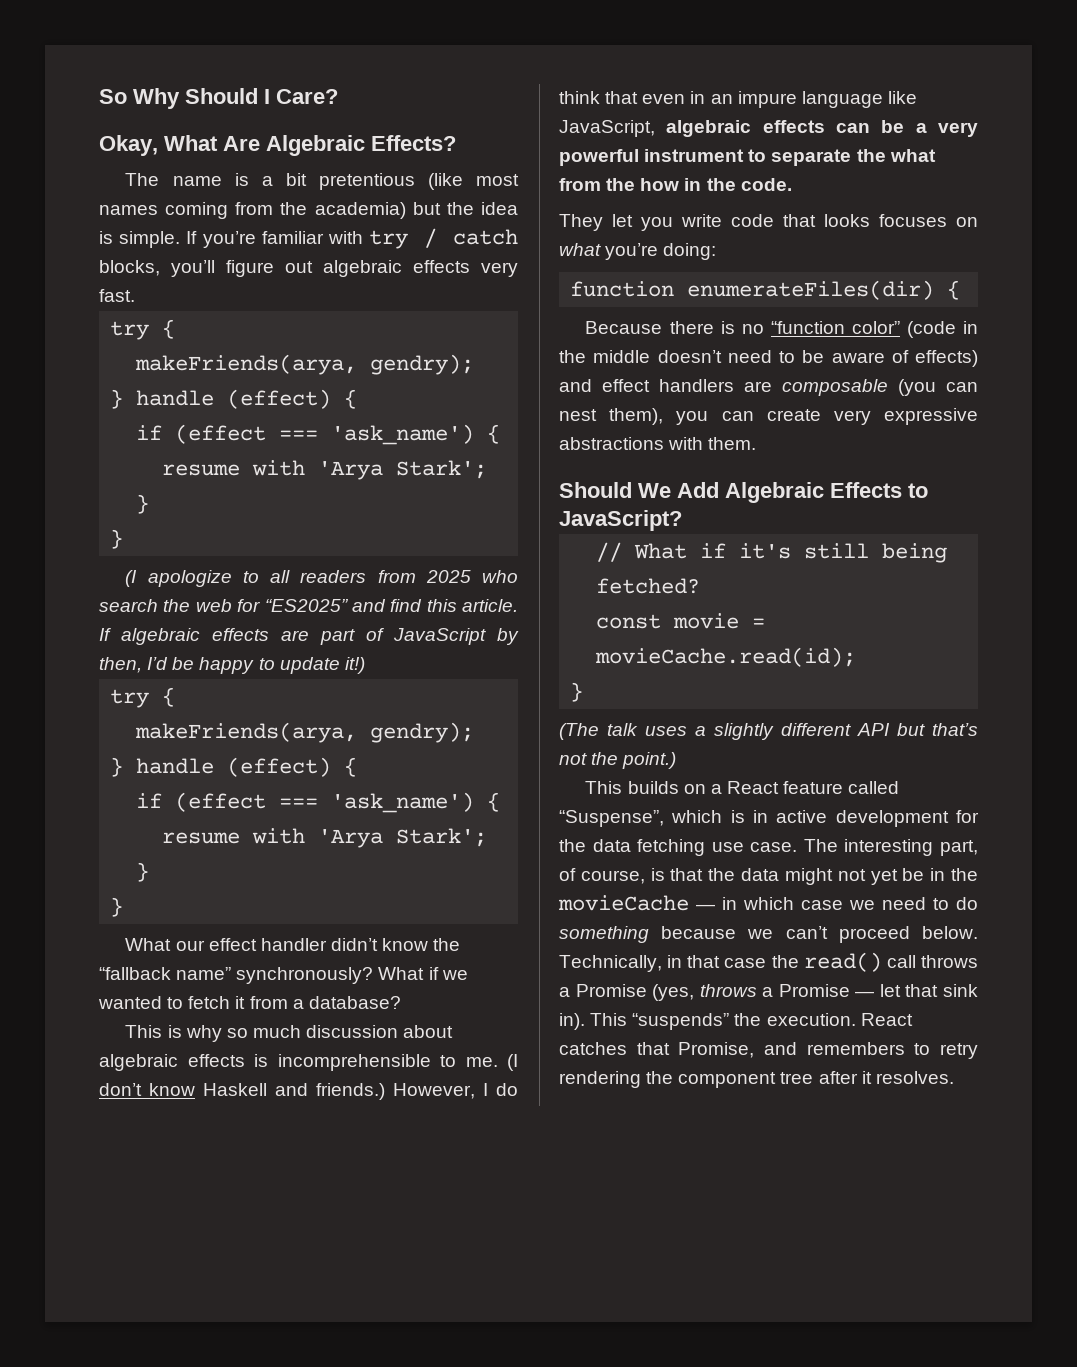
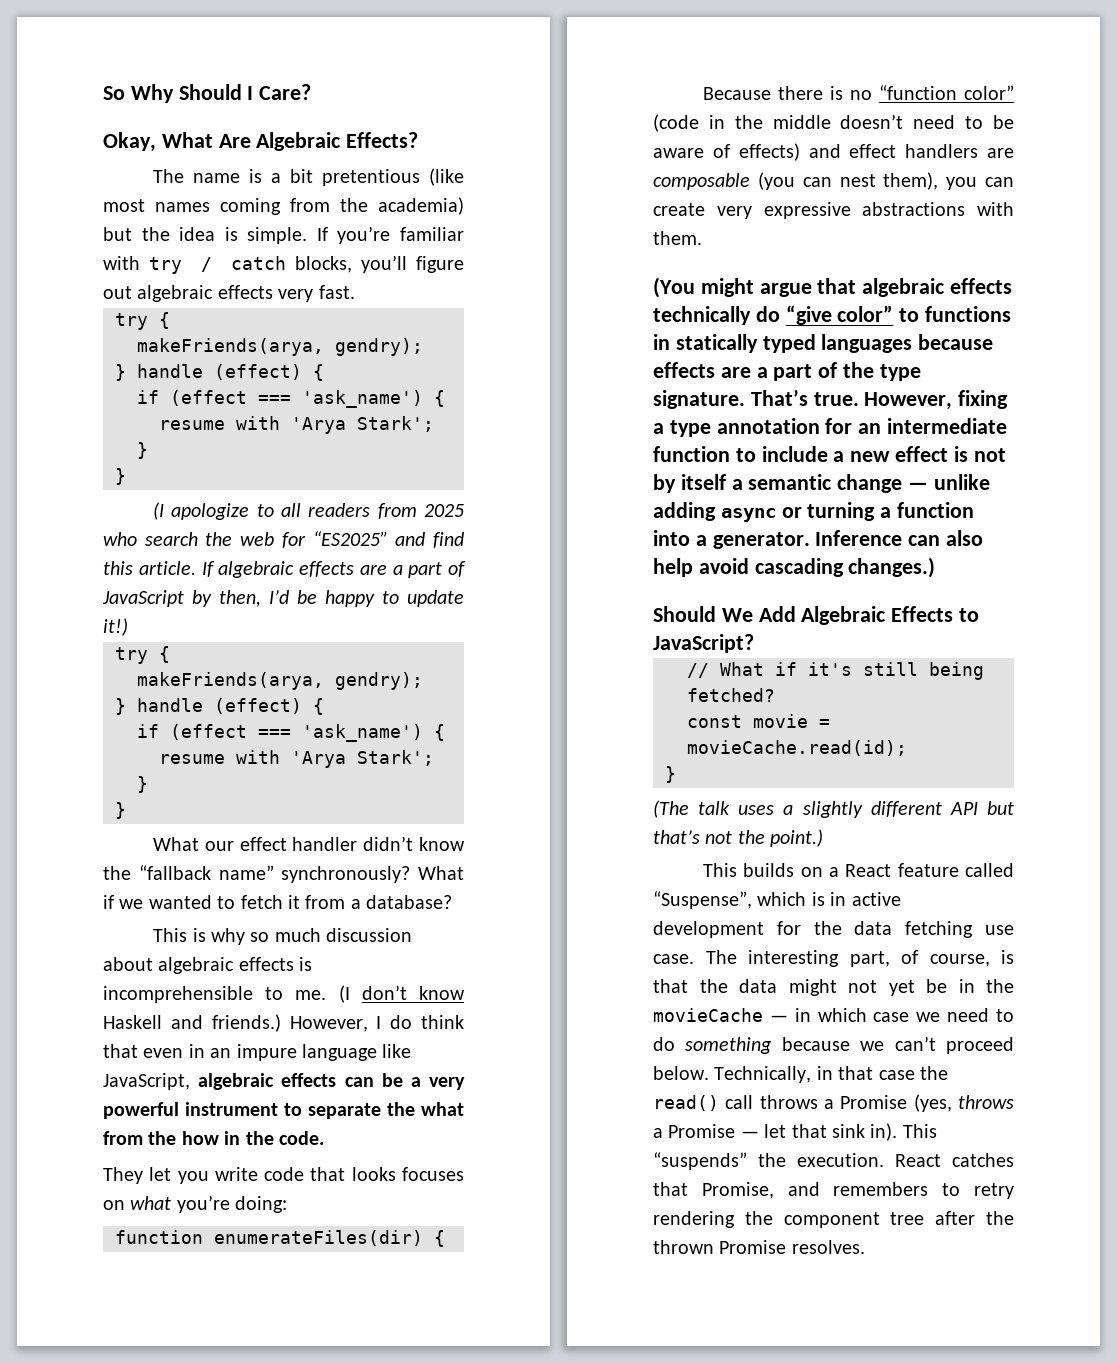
(309, 635) none -> [392,565,403,575] a
(757, 443) none -> [653,277,1013,298] [653,305,1012,325] [653,334,994,353] [653,362,921,381] [653,390,1009,410] [653,418,1008,437] [653,446,1006,462] [653,474,990,493] [653,502,975,522] [653,530,984,549] [653,557,936,578] // (You might argue that algebraic effects technically do “give color” to functions in statically typed languages because effects are a part of the type signature. That’s true. However, fixing a type annotation for an intermediate function to include a new effect is not by itself a semantic change — unlike adding async or turning a function into a generator. Inference can also help avoid cascading changes.)
[861,1071,872,1084] it -> [986,1211,1014,1225] [653,1240,787,1254] the thrown Promise

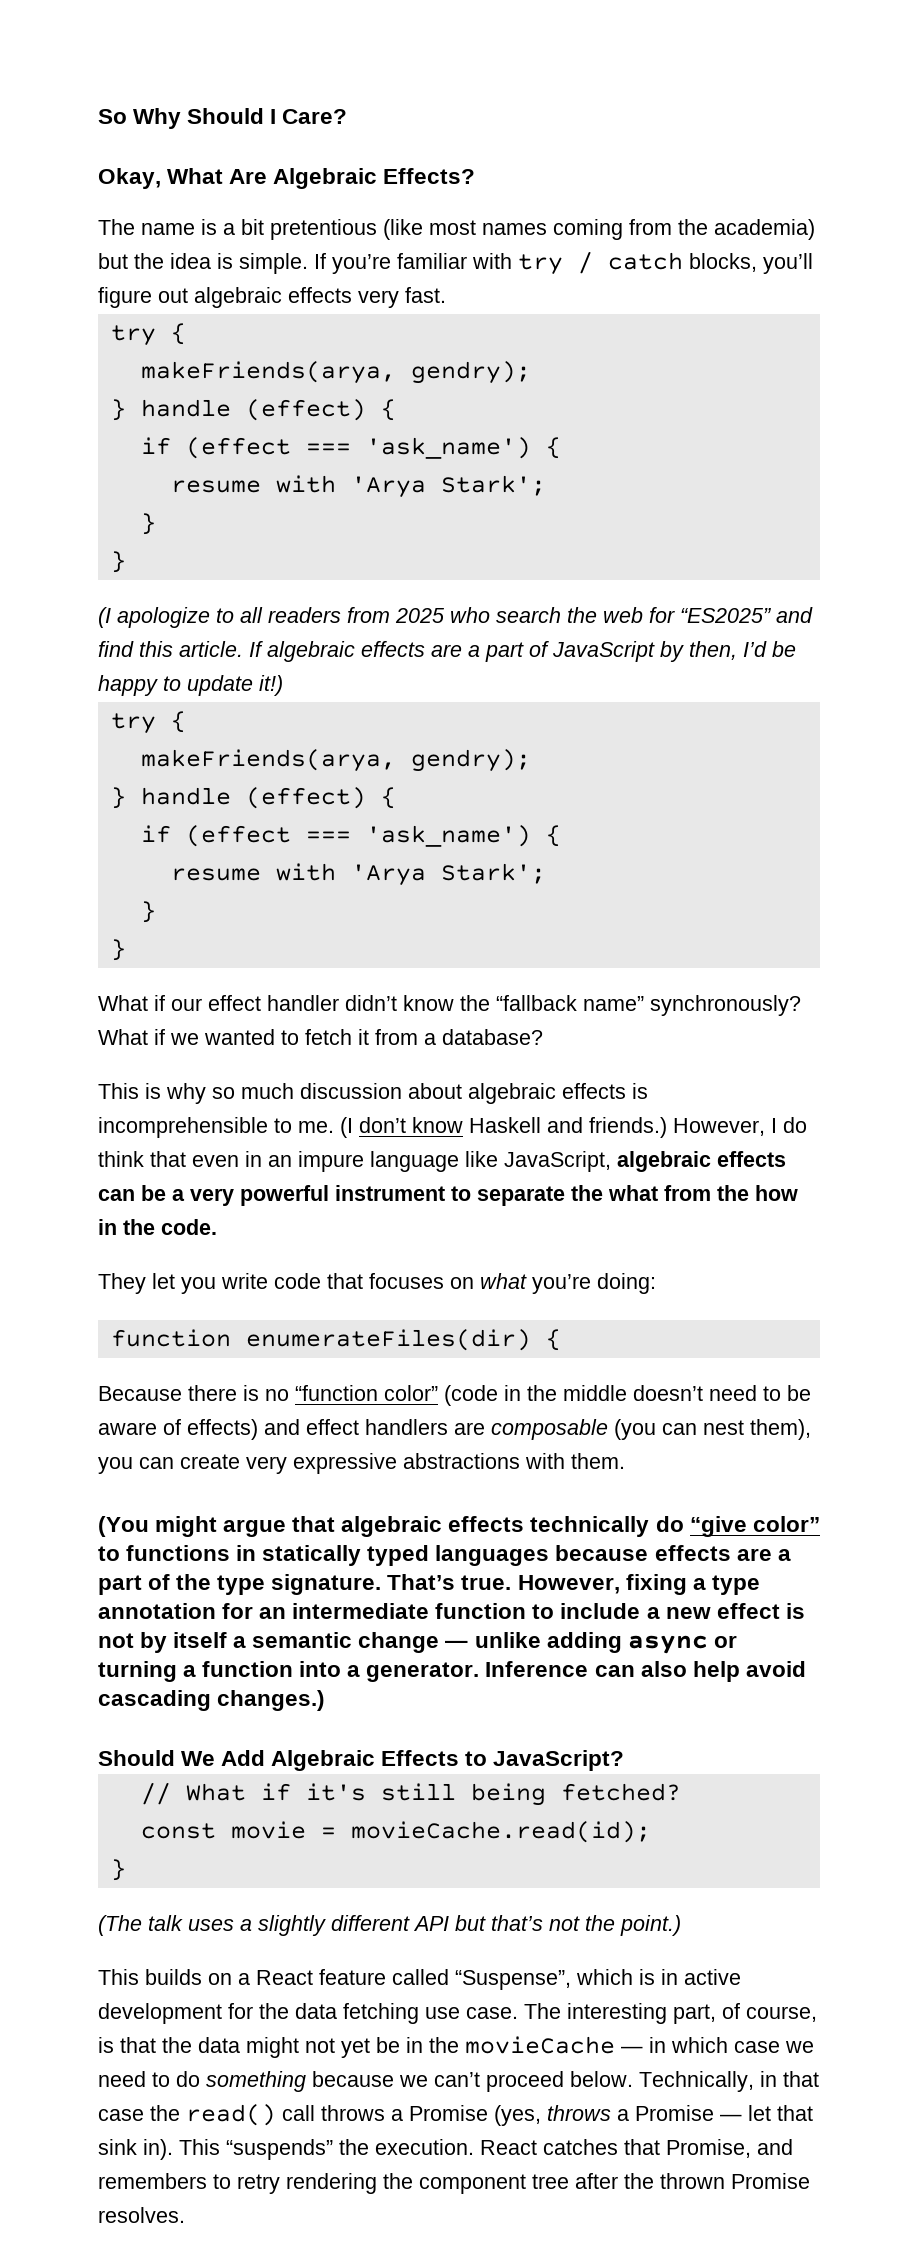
(200, 844) none -> [154,995,165,1011] if
[351,1167,396,1181] looks -> (363, 1281) none

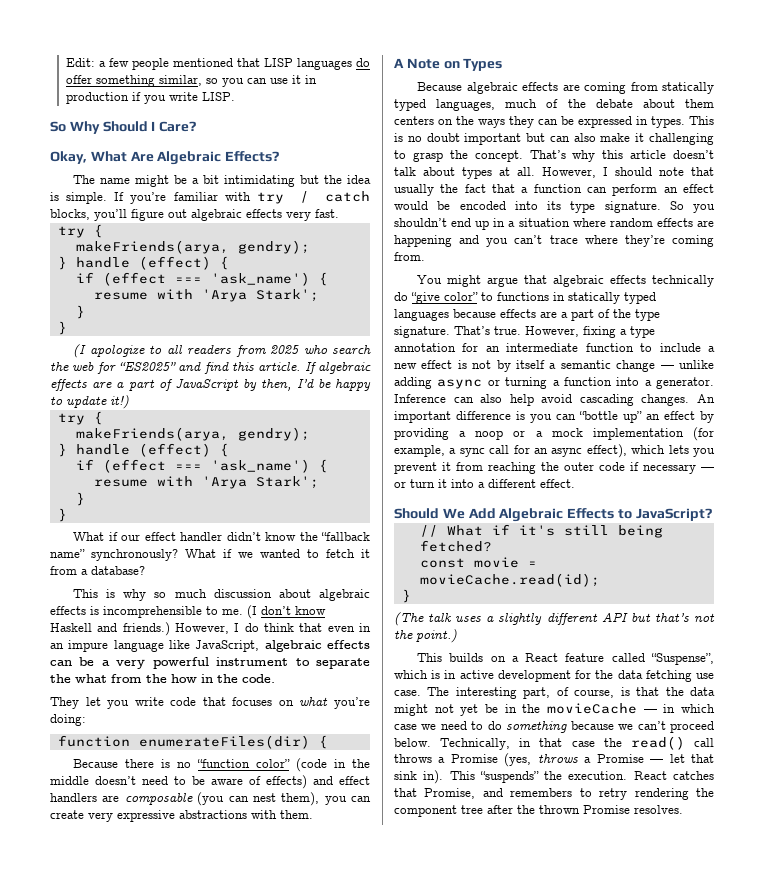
(98, 116) none -> [65,58,370,70] [65,75,317,87] [65,92,235,104] Edit: a few people mentioned that LISP languages do offer something similar, so you can use it in production if you write LISP. //
[201,219,815,240] is a bit pretentious (like most names coming from the academia) -> [134,175,295,187] might be a bit intimidating
[98,1516,149,1537] (You -> [394,58,503,71] [416,82,714,94] [394,99,714,111] [394,116,714,128] [394,133,714,145] [394,150,714,162] [394,167,714,179] [394,184,714,196] [394,201,715,213] [394,218,714,230] [394,235,714,247] [394,252,425,261] [416,275,442,284] A Note on Types // Because algebraic effects are coming from statically typed languages, much of the debate about them centers on the ways they can be expressed in types. This is no doubt important but can also make it challenging to grasp the concept. That’s why this article doesn’t talk about types at all. However, I should note that usually the fact that a function can perform an effect would be encoded into its type signature. So you shouldn’t end up in a situation where random effects are happening and you can’t trace where they’re coming from. // You
[217,1690,326,1711] changes.) -> [641,394,715,406] [394,411,714,423] [394,427,714,441] [394,444,715,458] [394,462,714,474] [394,479,575,488] changes. An important difference is you can “bottle up” an effect by providing a noop or a mock implementation (for example, a sync call for an async effect), which lets you prevent it from reaching the outer code if necessary — or turn it into a different effect.

